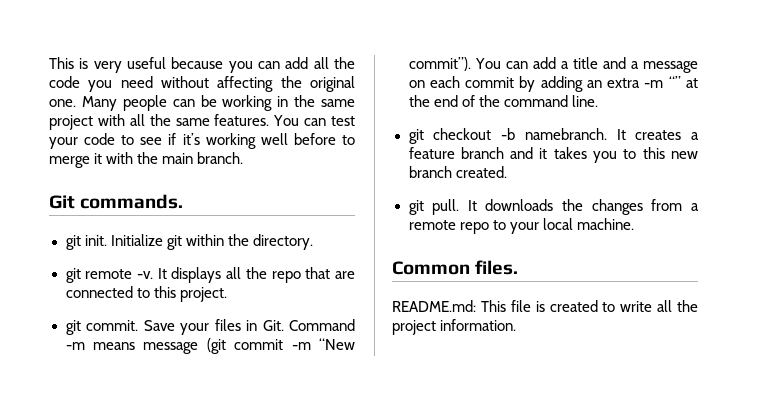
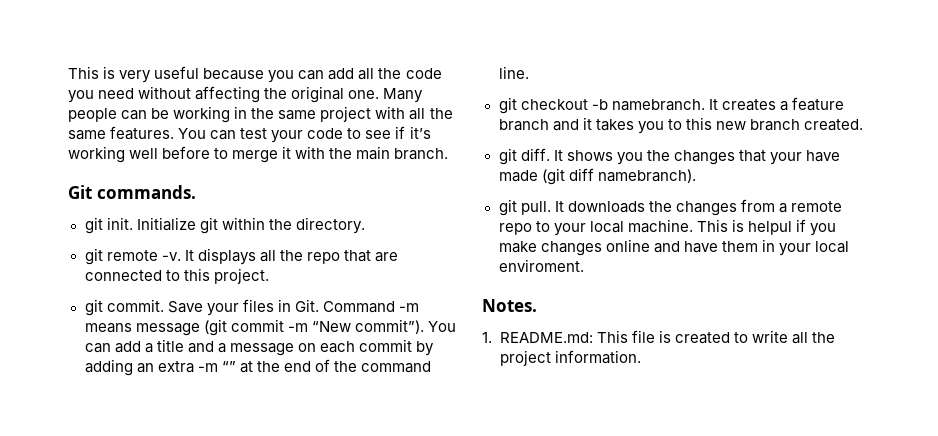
(507, 172) none -> [498,148,840,165] [498,168,696,185] // git diff. It shows you the changes that your have made (git diff namebranch).
[392,260,519,275] // Common files. // -> [696,219,836,236] [498,239,849,256] [498,259,584,272] [482,299,537,312] [482,332,492,343] This is helpul if you make changes online and have them in your local enviroment. // Notes. // 1.

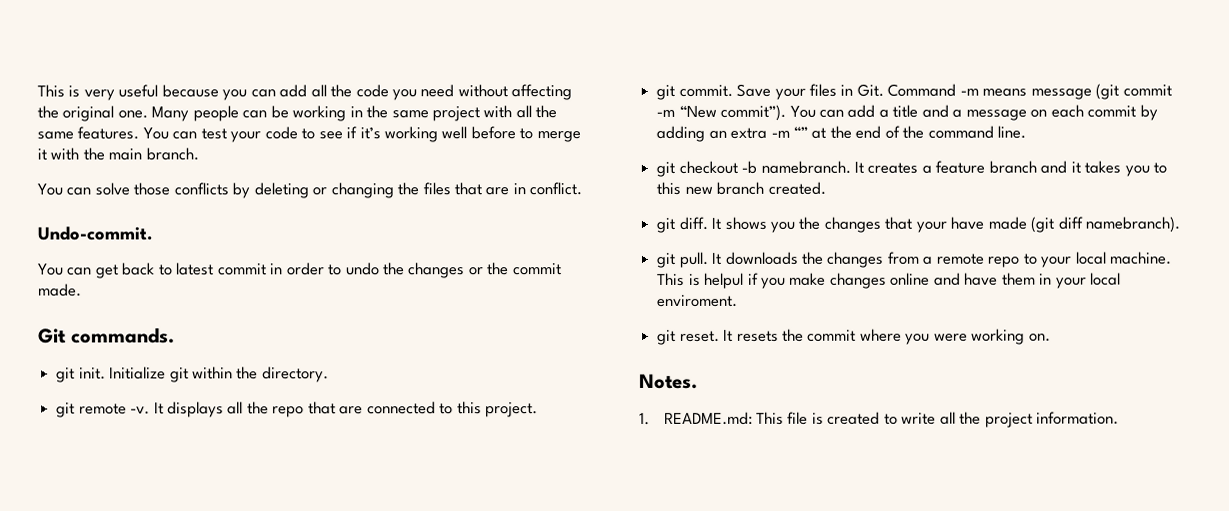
(449, 154) none -> [37,182,583,199] [37,226,153,241] [38,262,562,279] [38,283,82,297] // You can solve those conflicts by deleting or changing the files that are in conflict. // Undo-commit. // You can get back to latest commit in order to undo the changes or the commit made.
(584, 265) none -> [657,328,1051,345] // git reset. It resets the commit where you were working on.

